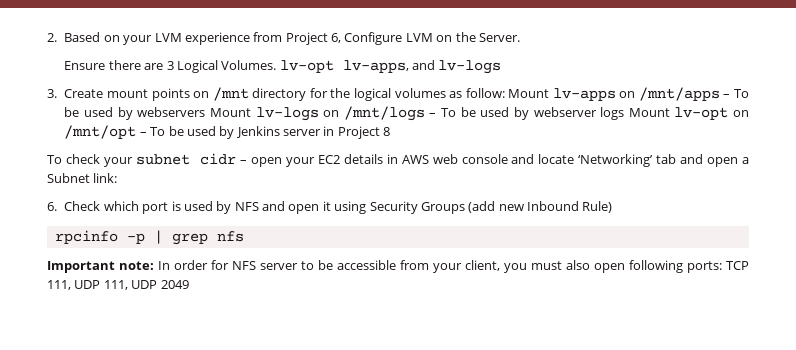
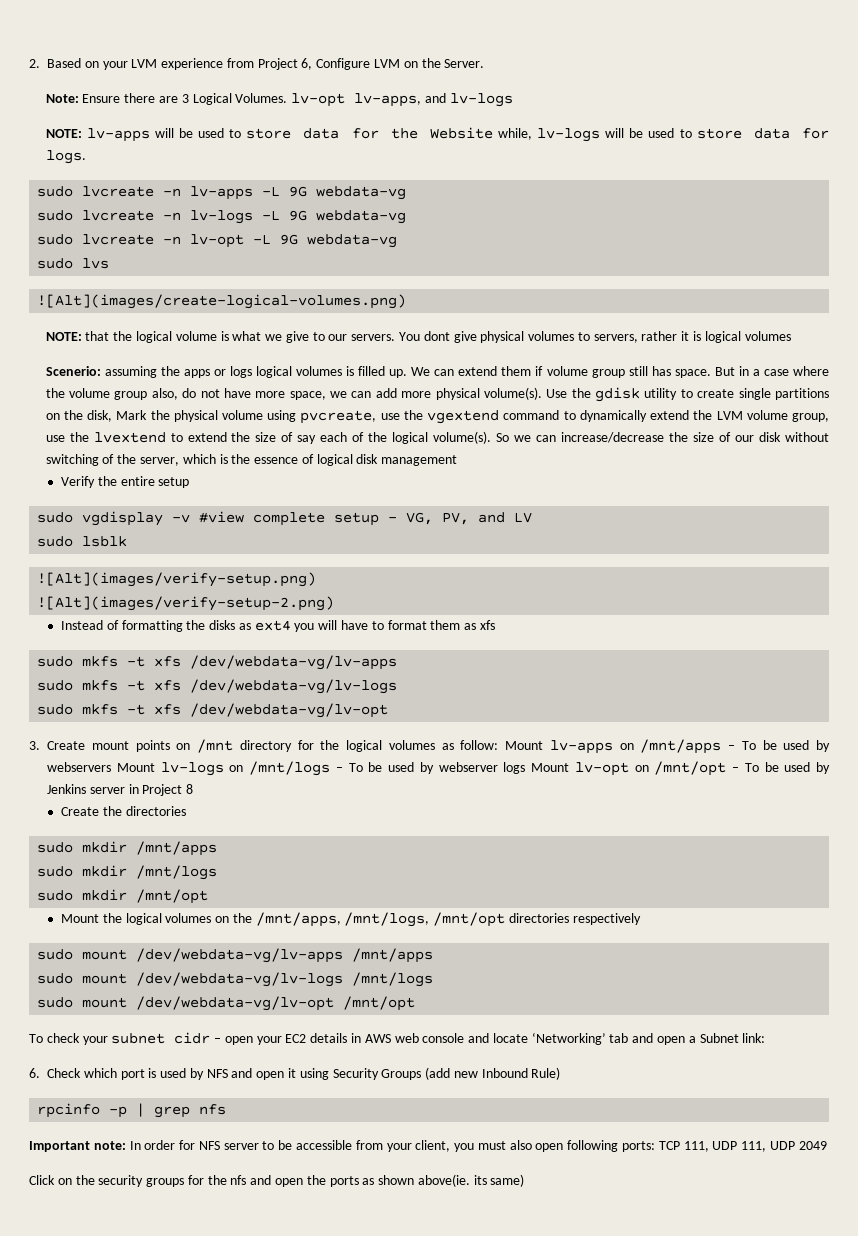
(520, 37) none -> [45,94,79,103] Note:
(502, 67) none -> [45,127,829,142] [45,150,86,164] [37,186,407,200] [37,210,407,224] [37,234,398,248] [37,258,110,269] [37,294,407,309] [45,331,791,343] [45,366,830,378] [45,387,829,402] [45,410,830,424] [45,431,829,444] [45,454,458,466] [61,476,190,488] [37,511,533,526] [37,536,128,547] [37,572,317,587] [37,596,335,611] [61,620,495,632] [37,655,398,670] [37,679,398,694] [37,703,389,718] // NOTE: lv-apps will be used to store data for the Website while, lv-logs will be used to store data for logs. // sudo lvcreate -n lv-apps -L 9G webdata-vg // sudo lvcreate -n lv-logs -L 9G webdata-vg // sudo lvcreate -n lv-opt -L 9G webdata-vg // sudo lvs // ![Alt](images/create-logical-volumes.png) // NOTE: that the logical volume is what we give to our servers. You dont give physical volumes to servers, rather it is logical volumes // Scenerio: assuming the apps or logs logical volumes is filled up. We can extend them if volume group still has space. But in a case where the volume group also, do not have more space, we can add more physical volume(s). Use the gdisk utility to create single partitions on the disk, Mark the physical volume using pvcreate, use the vgextend command to dynamically extend the LVM volume group, use the lvextend to extend the size of say each of the logical volume(s). So we can increase/decrease the size of our disk without switching of the server, which is the essence of logical disk management // Verify the entire setup // sudo vgdisplay -v #view complete setup - VG, PV, and LV // sudo lsblk // ![Alt](images/verify-setup.png) // ![Alt](images/verify-setup-2.png) // Instead of formatting the disks as ext4 you will have to format them as xfs // sudo mkfs -t xfs /dev/webdata-vg/lv-apps // sudo mkfs -t xfs /dev/webdata-vg/lv-logs // sudo mkfs -t xfs /dev/webdata-vg/lv-opt
(391, 131) none -> [61,806,186,816] [37,841,218,856] [37,865,218,880] [37,889,209,904] [61,912,641,927] [37,948,434,963] [37,972,434,987] [37,996,416,1011] // Create the directories // sudo mkdir /mnt/apps // sudo mkdir /mnt/logs // sudo mkdir /mnt/opt // Mount the logical volumes on the /mnt/apps, /mnt/logs, /mnt/opt directories respectively // sudo mount /dev/webdata-vg/lv-apps /mnt/apps // sudo mount /dev/webdata-vg/lv-logs /mnt/logs // sudo mount /dev/webdata-vg/lv-opt /mnt/opt
(189, 284) none -> [29,1174,525,1187] // Click on the security groups for the nfs and open the ports as shown above(ie. its same)

